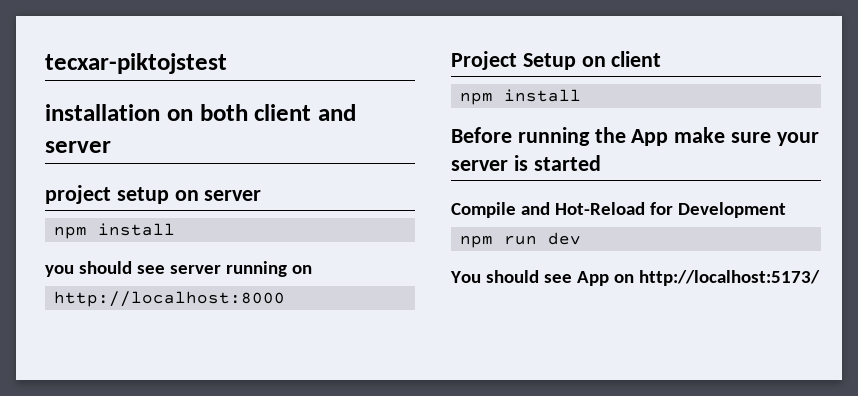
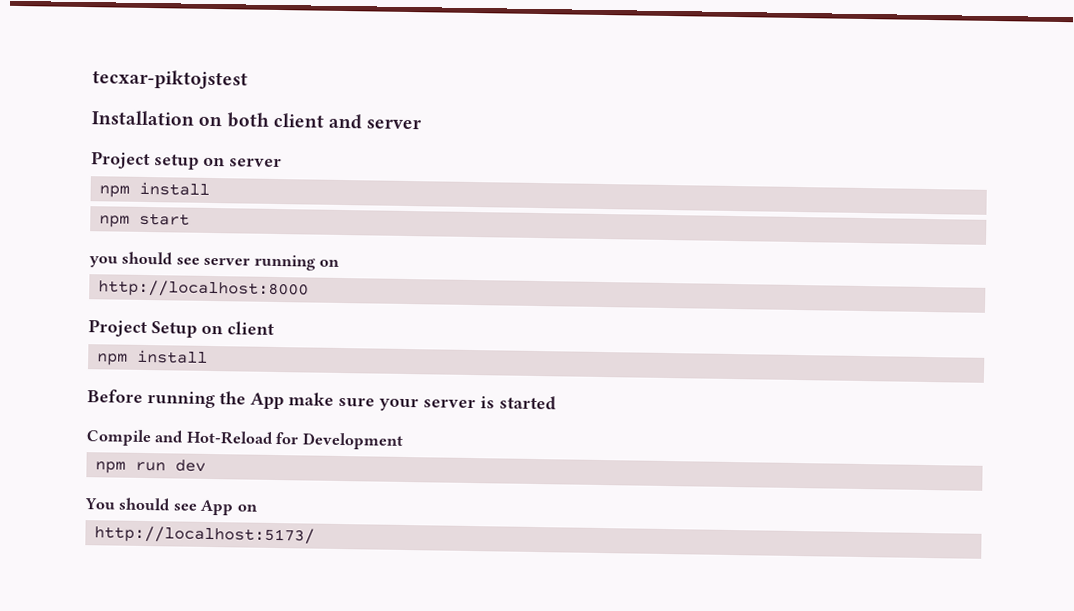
[45,104,160,121] installation -> [91,110,194,126] Installation
[45,185,111,204] project -> [91,151,151,170] Project
(175, 229) none -> [99,212,191,228] // npm start
(634, 278) none -> (258, 508) //

